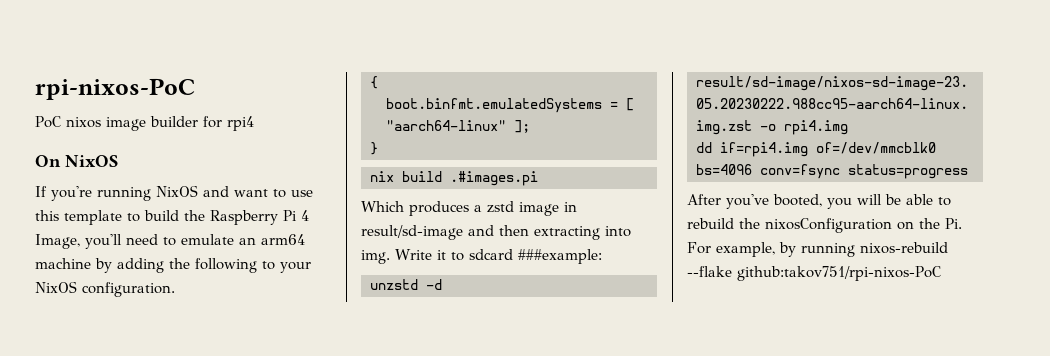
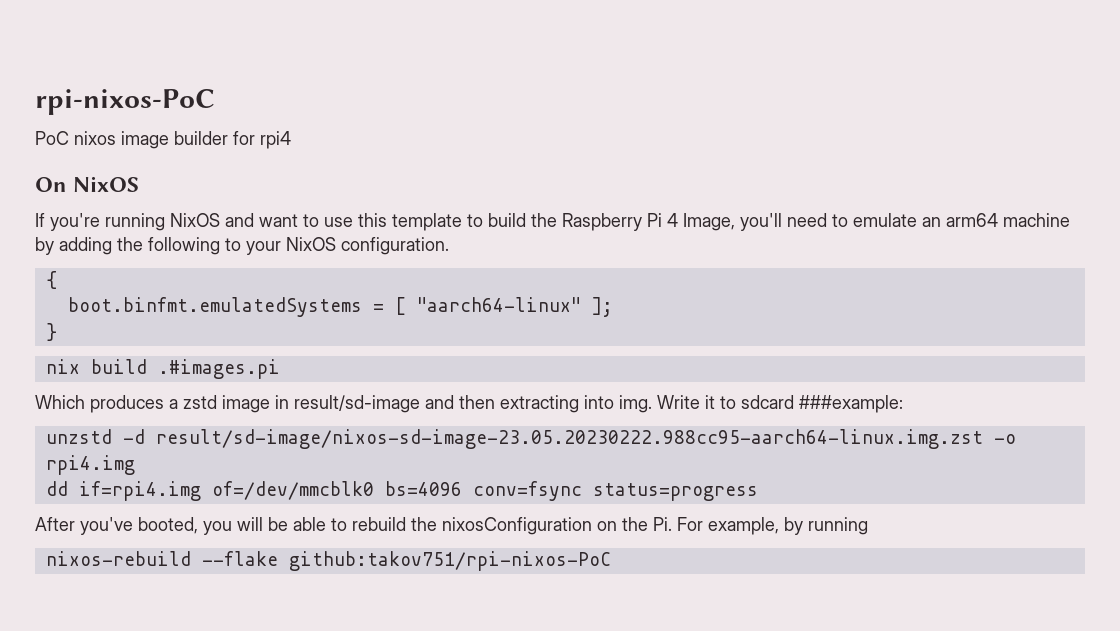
(855, 250) none -> (868, 526) //

